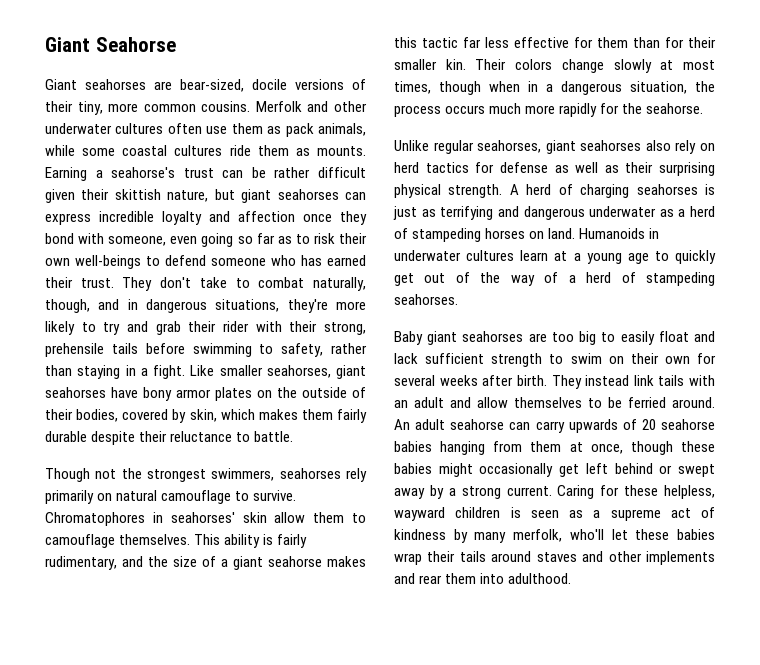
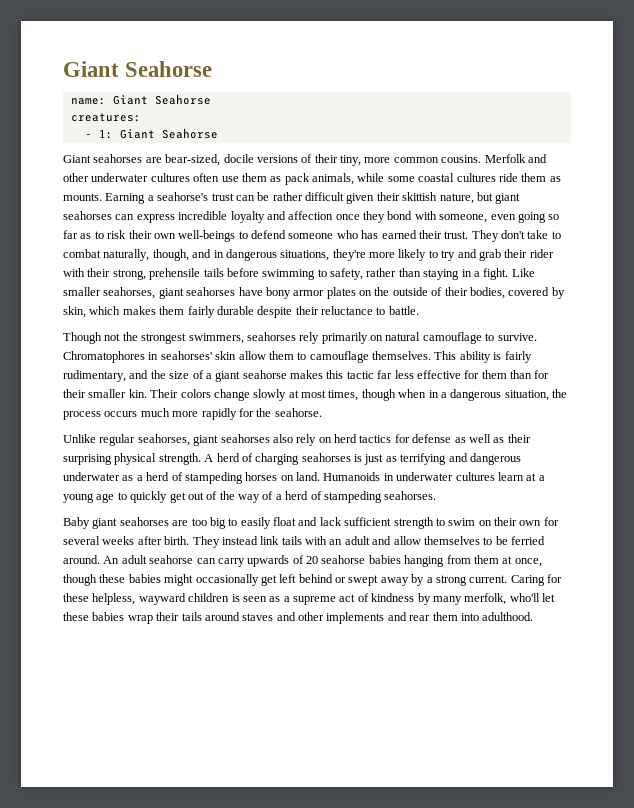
[45,37,176,52] Giant Seahorse -> [63,61,213,77] [70,94,211,105] [70,113,141,122] [84,128,218,139] Giant Seahorse // name: Giant Seahorse // creatures: // - 1: Giant Seahorse

